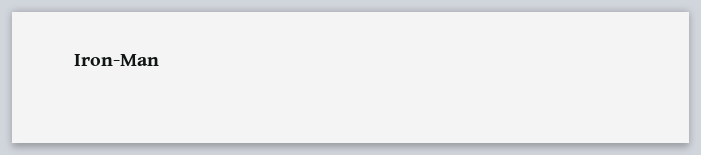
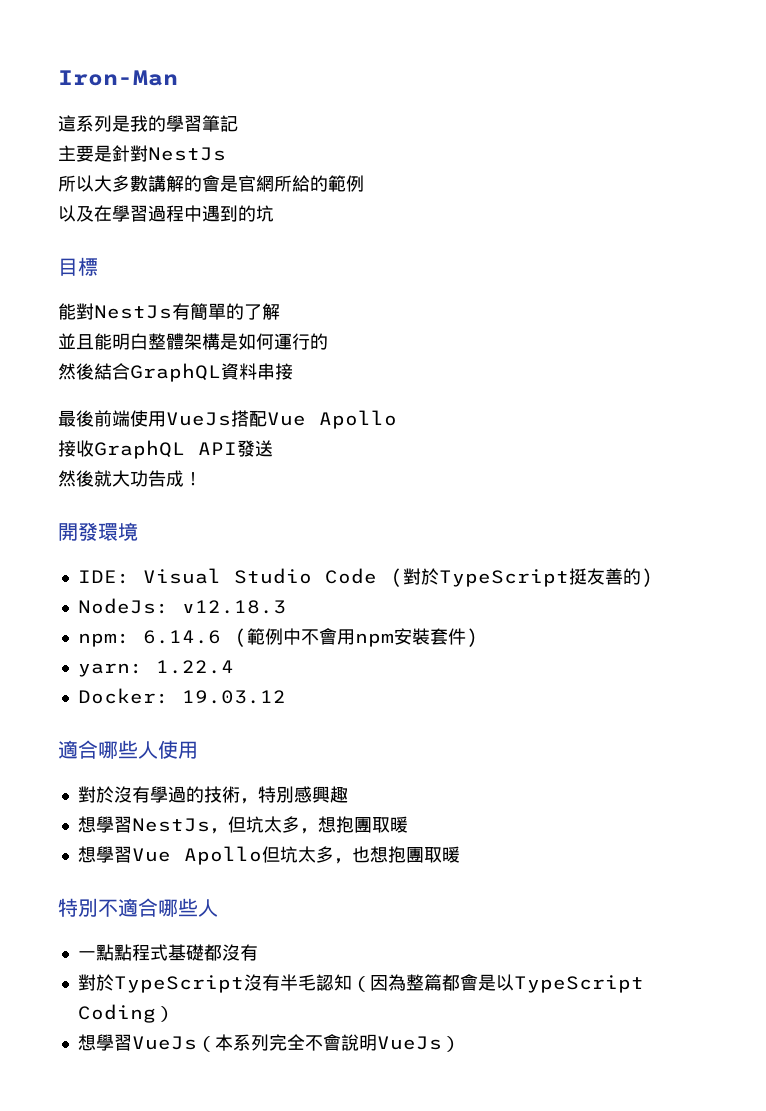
(159, 60) none -> [58,115,238,132] [58,145,226,162] [58,175,364,192] [58,205,274,222] [58,257,98,276] [58,303,280,320] [58,333,328,350] [58,363,293,382] [58,410,397,429] [58,440,273,459] [58,470,202,487] [58,522,138,541] [77,568,654,587] [77,598,286,614] [77,628,479,647] [77,660,234,677] [77,688,286,704] [58,740,198,759] [77,786,348,804] [77,816,408,834] [77,846,460,865] [58,898,218,917] [77,944,258,961] [77,974,644,993] [77,1004,174,1023] [77,1034,460,1052] // 這系列是我的學習筆記 // 主要是針對NestJs // 所以大多數講解的會是官網所給的範例 // 以及在學習過程中遇到的坑 // 目標 // 能對NestJs有簡單的了解 // 並且能明白整體架構是如何運行的 // 然後結合GraphQL資料串接 // 最後前端使用VueJs搭配Vue Apollo // 接收GraphQL API發送 // 然後就大功告成！ // 開發環境 // IDE: Visual Studio Code (對於TypeScript挺友善的) // NodeJs: v12.18.3 // npm: 6.14.6 (範例中不會用npm安裝套件) // yarn: 1.22.4 // Docker: 19.03.12 // 適合哪些人使用 // 對於沒有學過的技術，特別感興趣 // 想學習NestJs，但坑太多，想抱團取暖 // 想學習Vue Apollo但坑太多，也想抱團取暖 // 特別不適合哪些人 // 一點點程式基礎都沒有 // 對於TypeScript沒有半毛認知（因為整篇都會是以TypeScript Coding） // 想學習VueJs（本系列完全不會說明VueJs）

